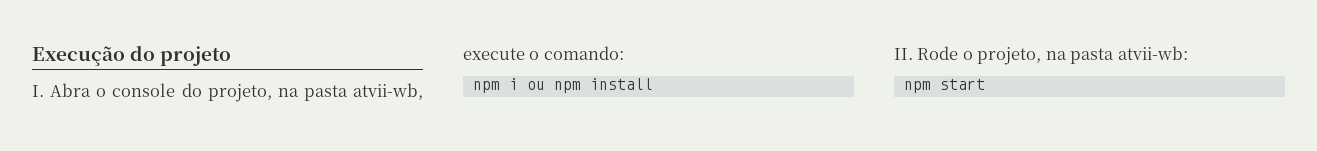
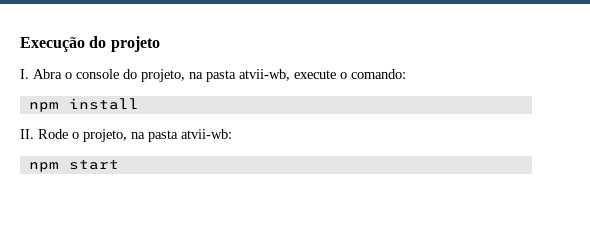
[508,78,581,93] i ou npm -> (59, 107) none

